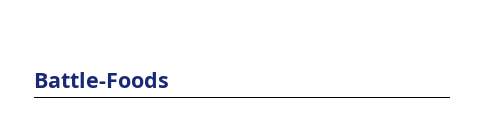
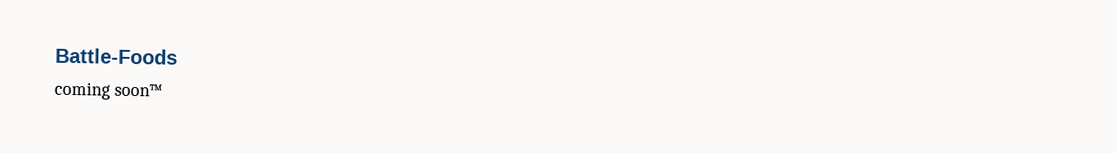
(169, 80) none -> [54,81,162,100] // coming soon™

